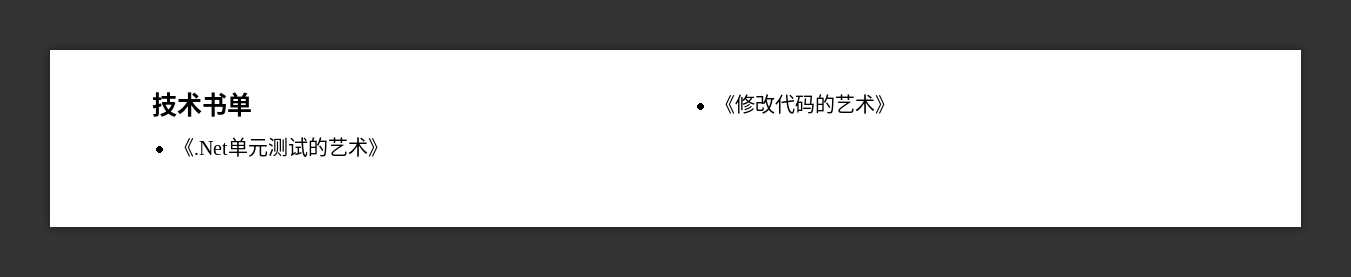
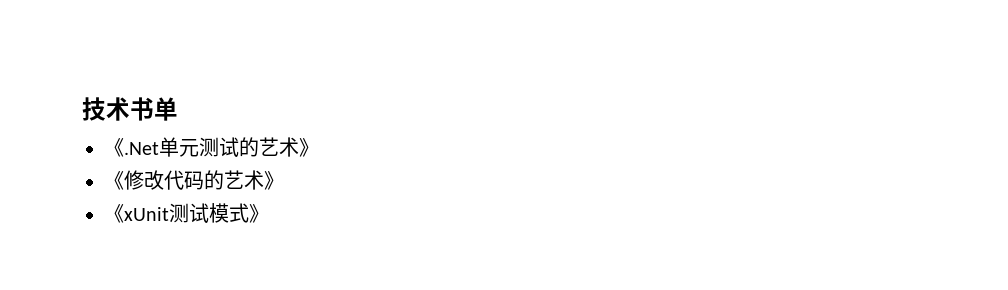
(895, 104) none -> [104,203,269,223] // 《xUnit测试模式》

